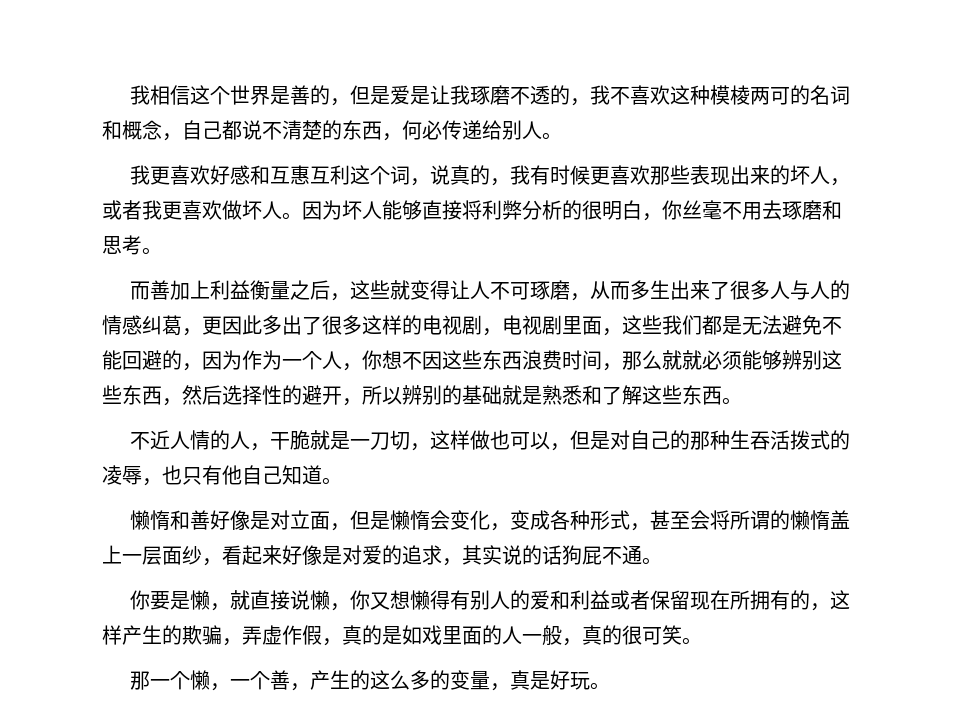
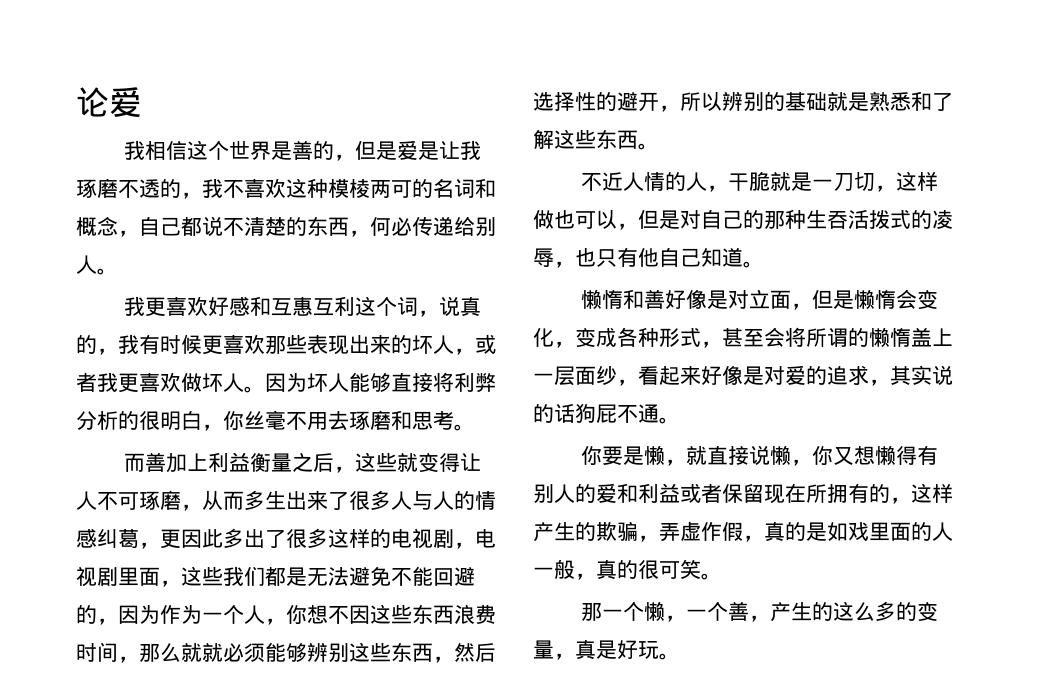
(129, 95) none -> [76,87,142,117] 论爱 //

